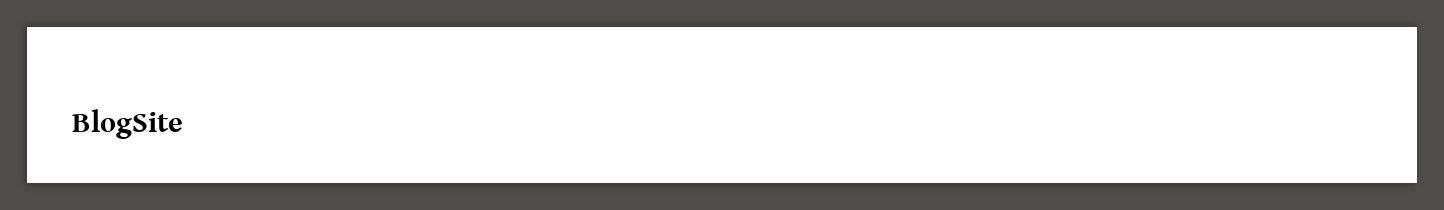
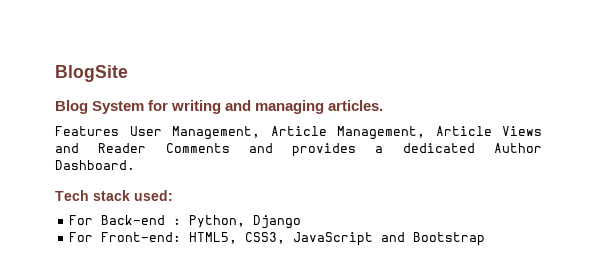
(183, 124) none -> [55,100,384,114] [55,126,542,140] [55,143,542,157] [55,160,135,170] [55,190,173,201] [68,215,301,229] [68,232,485,246] // Blog System for writing and managing articles. // Features User Management, Article Management, Article Views and Reader Comments and provides a dedicated Author Dashboard. // Tech stack used: // For Back-end : Python, Django // For Front-end: HTML5, CSS3, JavaScript and Bootstrap

